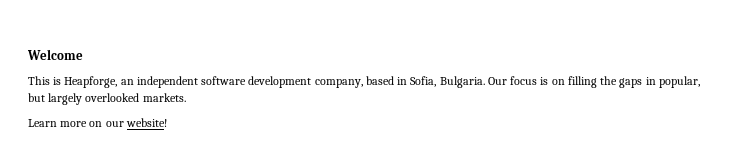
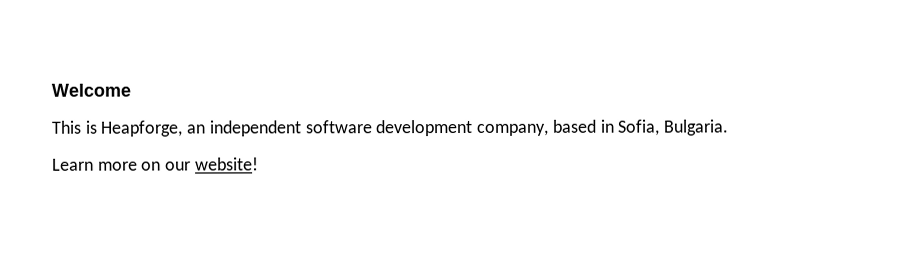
[487,76,700,88] [28,93,186,105] Our focus is on filling the gaps in popular, but largely overlooked markets. -> (729, 127) none

